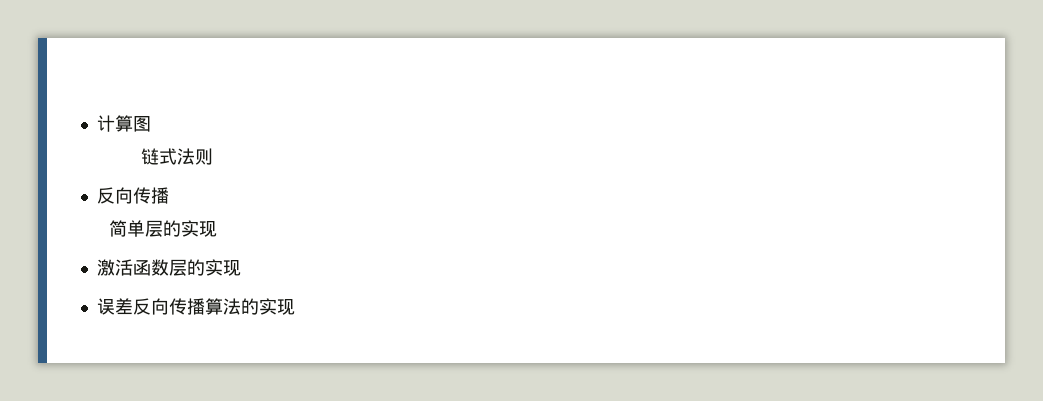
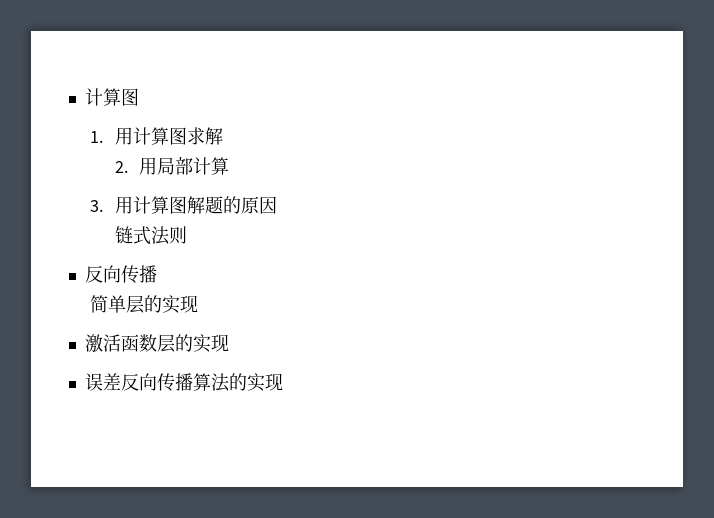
[96,115,151,132] 计算图 -> [84,88,139,106] [89,127,223,145] [114,157,230,175] [89,196,277,214] 计算图 // 1.用计算图求解 // 2.用局部计算 // 3.用计算图解题的原因

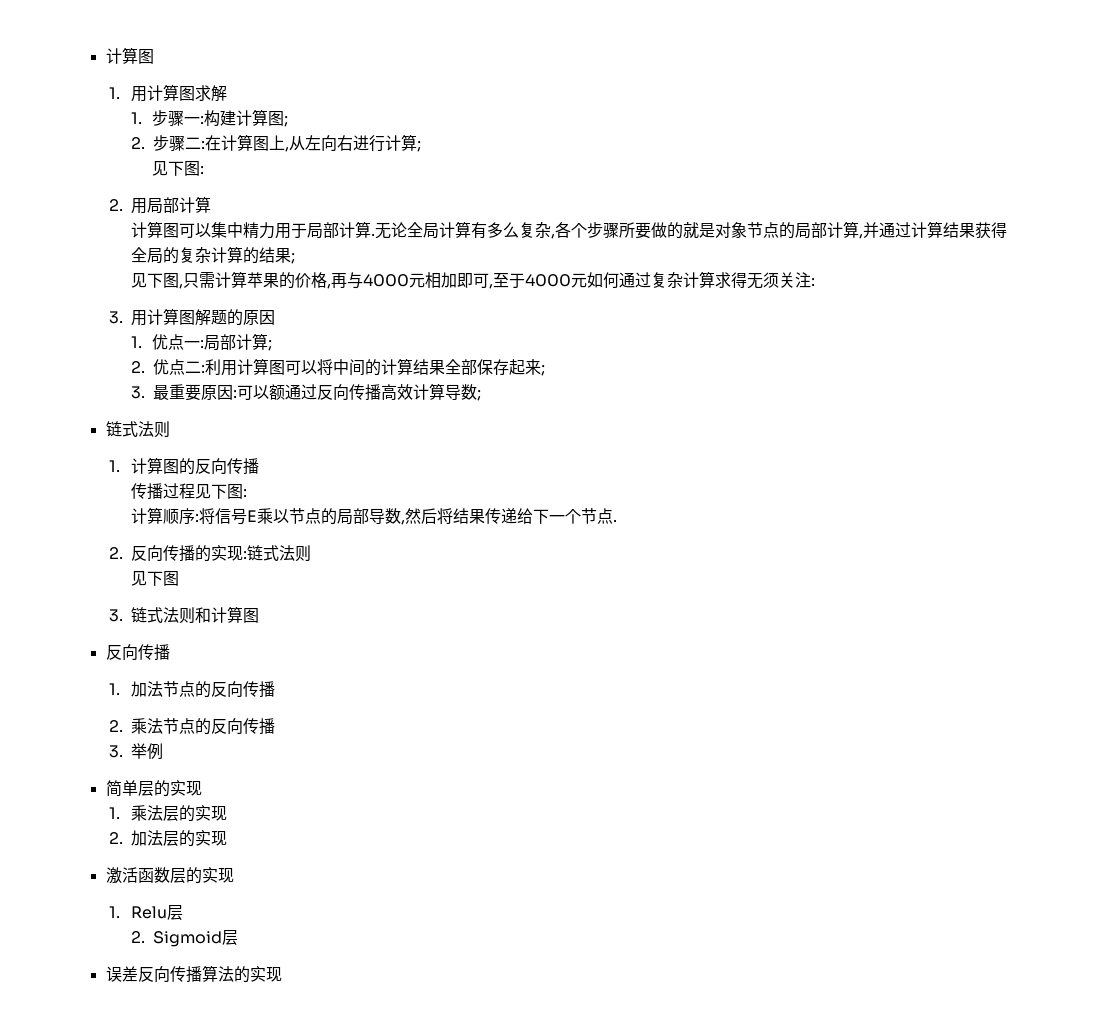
[114,157,230,175] 2.用局部计算 -> [130,109,288,127] [130,134,421,152] [151,161,204,176] [109,196,212,214] [130,221,1007,239] [130,246,295,264] [130,271,815,289] 1.步骤一:构建计算图; // 2.步骤二:在计算图上,从左向右进行计算; // 见下图: // 2.用局部计算 // 计算图可以集中精力用于局部计算.无论全局计算有多么复杂,各个步骤所要做的就是对象节点的局部计算,并通过计算结果获得全局的复杂计算的结果; // 见下图,只需计算苹果的价格,再与4000元相加即可,至于4000元如何通过复杂计算求得无须关注:
[114,226,187,245] [84,265,157,284] [89,295,126,313] 链式法则 // 反向传播 // 简单 -> [130,333,272,351] [130,358,545,376] [130,383,481,401] [105,421,170,438] [109,457,259,475] [130,483,247,500] [130,507,617,525] [109,545,312,562] [130,571,179,586] [109,606,260,624] [105,644,170,661] [109,681,275,698] [109,718,276,735] [109,743,164,760] [105,780,202,797] [109,805,227,822] [109,830,164,846] 1.优点一:局部计算; // 2.优点二:利用计算图可以将中间的计算结果全部保存起来; // 3.最重要原因:可以额通过反向传播高效计算导数; // 链式法则 // 1.计算图的反向传播 // 传播过程见下图: // 计算顺序:将信号E乘以节点的局部导数,然后将结果传递给下一个节点. // 2.反向传播的实现:链式法则 // 见下图 // 3.链式法则和计算图 // 反向传播 // 1.加法节点的反向传播 // 2.乘法节点的反向传播 // 3.举例 // 简单层的实现 // 1.乘法层的实现 // 2.加法
(229, 343) none -> [109,905,183,920] [130,930,238,947] // 1. Relu层 // 2. Sigmoid层

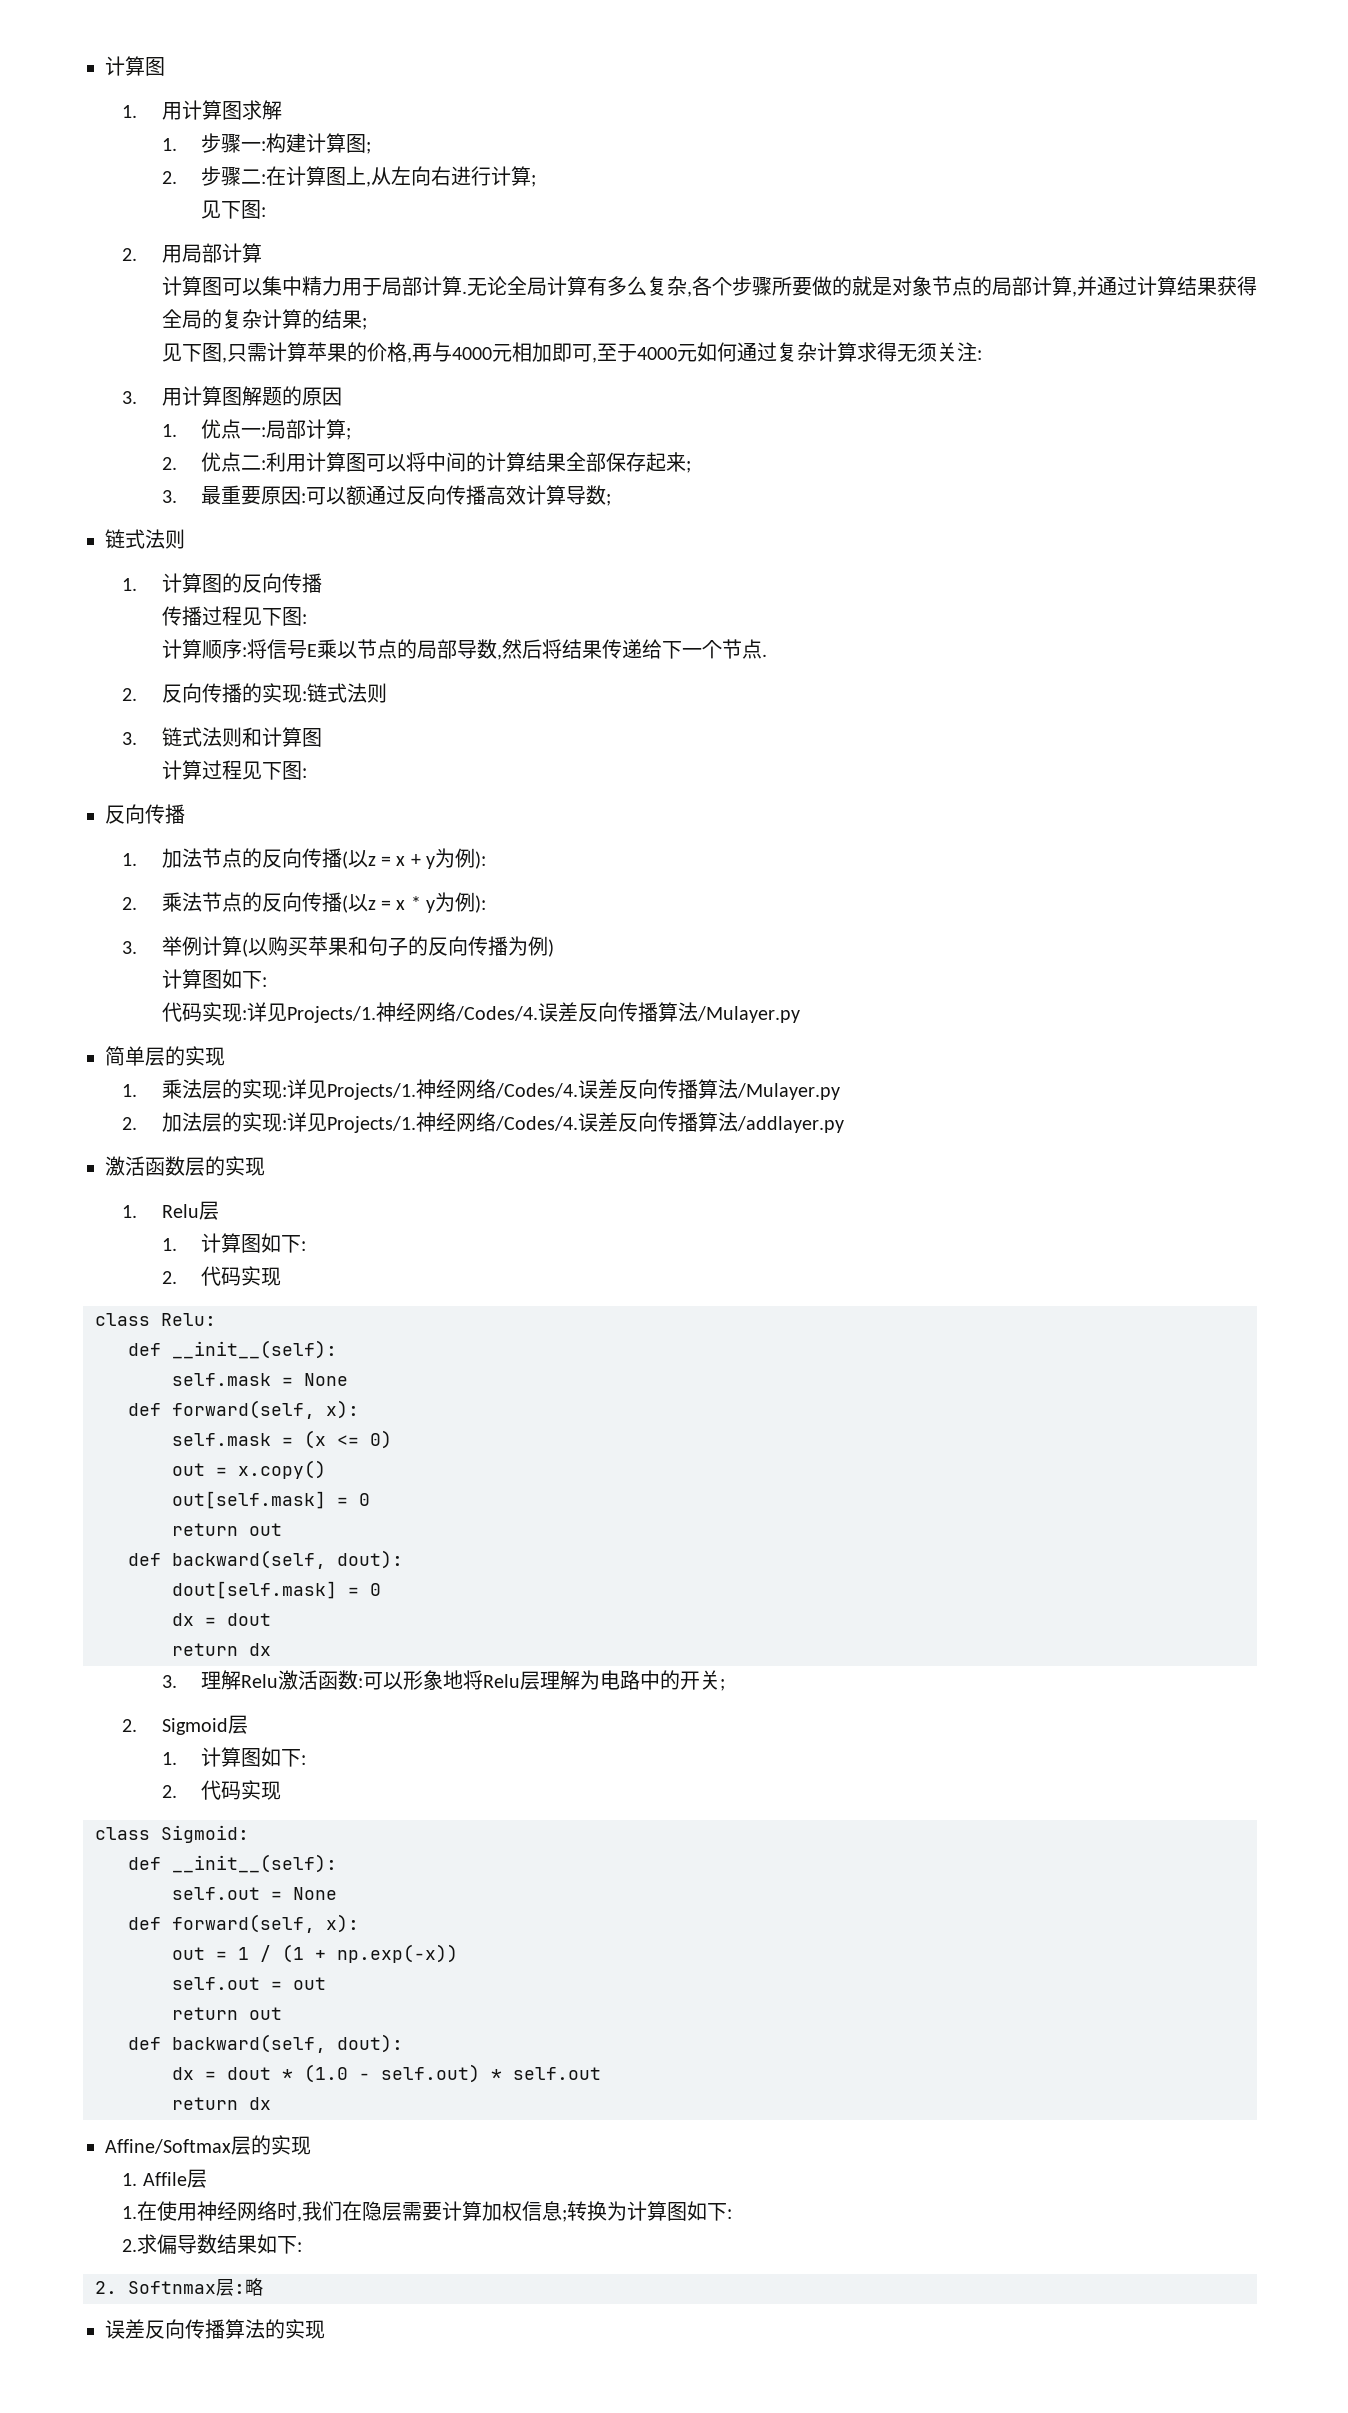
[130,571,179,586] // 见下图 -> (387, 693) none
(260, 615) none -> [161,760,307,780] // 计算过程见下图:
(275, 689) none -> [341,848,487,869] (以z = x + y为例):
[109,743,164,760] // 3.举例 -> [341,892,487,913] [122,936,554,957] [161,969,267,989] [161,1002,800,1023] (以z = x * y为例): // 3.举例计算(以购买苹果和句子的反向传播为例) // 计算图如下: // 代码实现:详见Projects/1.神经网络/Codes/4.误差反向传播算法/Mulayer.py
[109,830,228,847] // 2.加法层的实现 -> [281,1079,840,1100] [122,1112,844,1133] :详见Projects/1.神经网络/Codes/4.误差反向传播算法/Mulayer.py // 2.加法层的实现:详见Projects/1.神经网络/Codes/4.误差反向传播算法/addlayer.py
[130,930,238,947] 2. Sigmoid层 -> [161,1233,307,1253] [161,1266,282,1286] [95,1313,216,1326] [128,1340,337,1359] [172,1373,348,1386] [128,1400,359,1419] [172,1430,392,1449] [172,1460,326,1479] [172,1491,370,1509] [172,1523,282,1536] [128,1550,403,1569] [172,1581,381,1599] [172,1613,271,1626] [172,1643,271,1656] [161,1670,726,1691] [122,1715,248,1735] [161,1747,307,1767] [161,1780,282,1800] [95,1825,249,1843] [128,1854,337,1873] [172,1887,337,1900] [128,1914,359,1933] [172,1944,458,1963] [172,1977,326,1990] [172,2007,282,2020] [128,2034,403,2053] [172,2064,601,2083] [172,2097,271,2110] [105,2135,311,2155] [122,2169,207,2188] [122,2201,733,2222] [122,2234,303,2255] [95,2278,263,2296] 1.计算图如下: // 2.代码实现 // class Relu: // def __init__(self): // self.mask = None // def forward(self, x): // self.mask = (x <= 0) // out = x.copy() // out[self.mask] = 0 // return out // def backward(self, dout): // dout[self.mask] = 0 // dx = dout // return dx // 3.理解Relu激活函数:可以形象地将Relu层理解为电路中的开关; // 2. Sigmoid层 // 1.计算图如下: // 2.代码实现 // class Sigmoid: // def __init__(self): // self.out = None // def forward(self, x): // out = 1 / (1 + np.exp(-x)) // self.out = out // return out // def backward(self, dout): // dx = dout * (1.0 - self.out) * self.out // return dx // Affine/Softmax层的实现 // 1. Affile层 // 1.在使用神经网络时,我们在隐层需要计算加权信息;转换为计算图如下: // 2.求偏导数结果如下: // 2. Softnmax层:略

